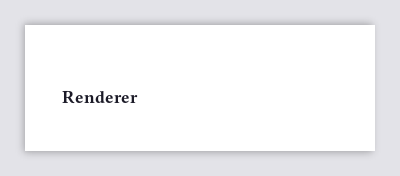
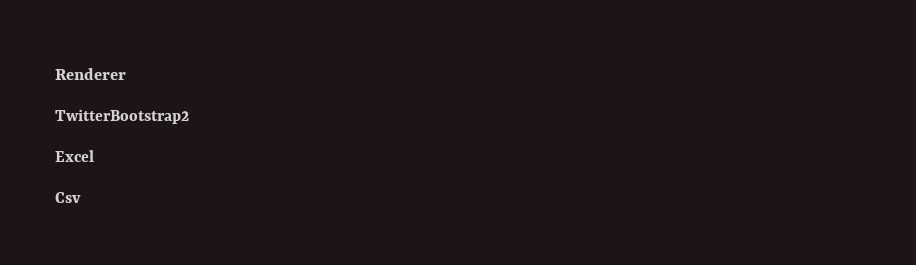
(138, 97) none -> [55,109,189,124] [55,150,94,162] [55,192,81,203] // TwitterBootstrap2 // Excel // Csv

